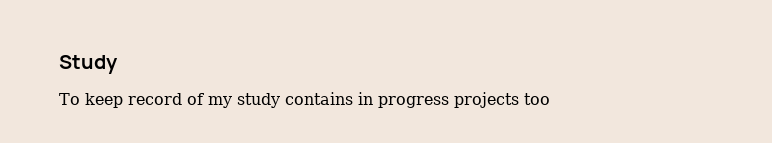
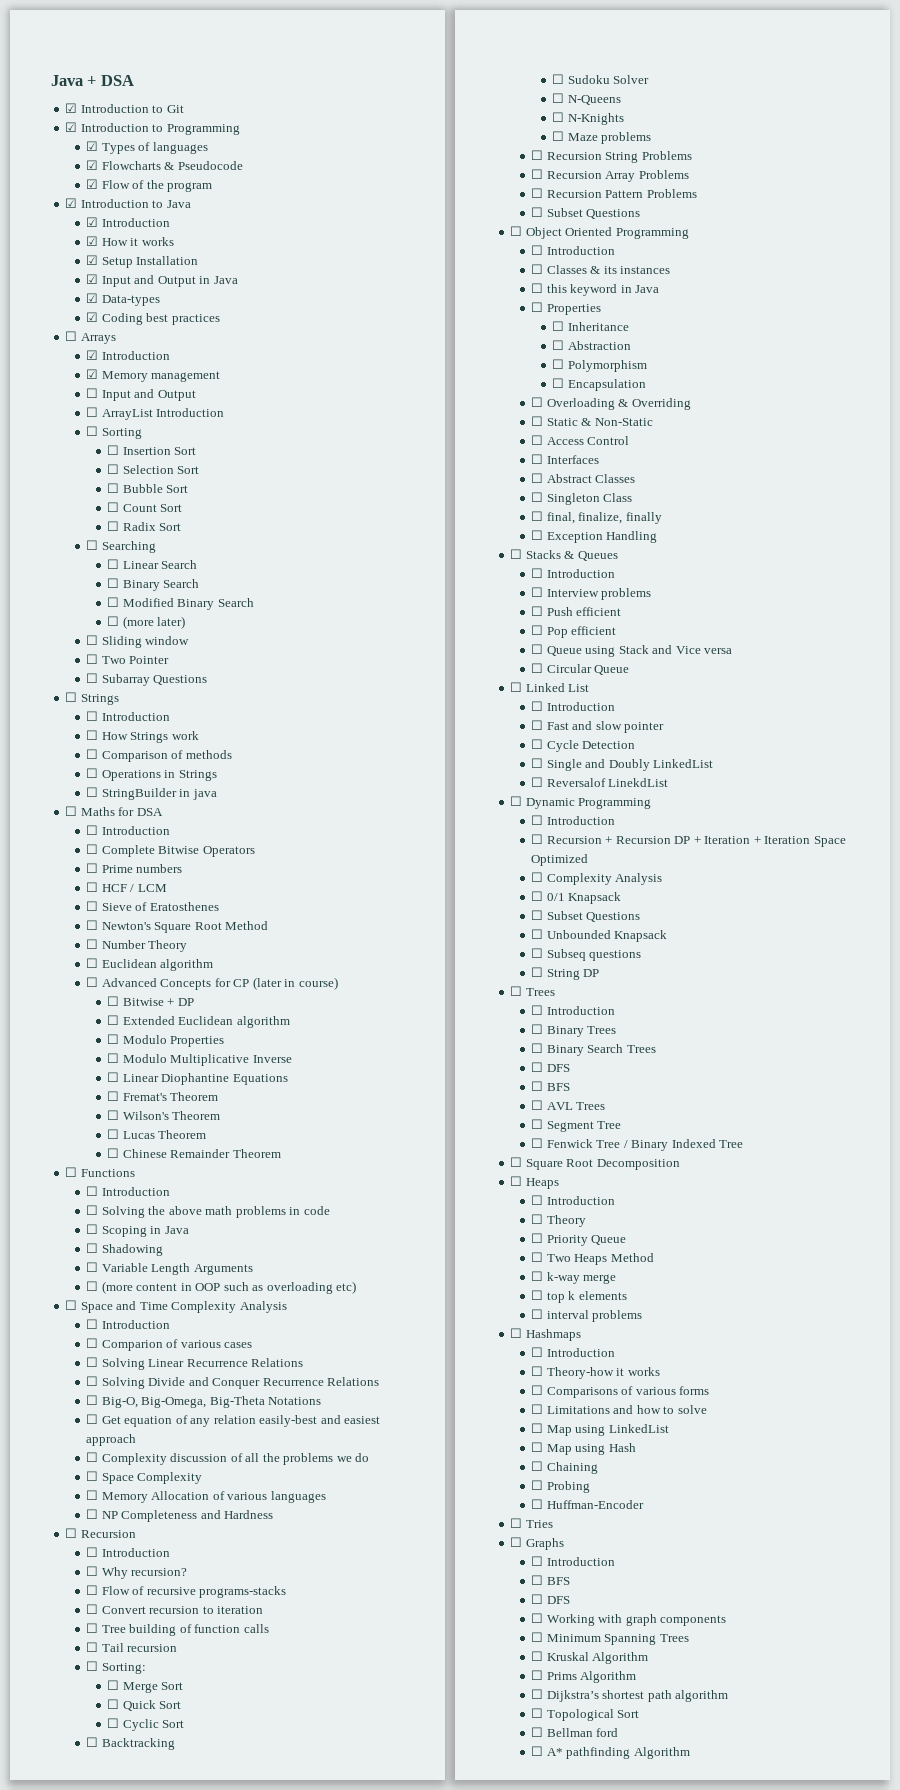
[59,55,118,74] [59,92,550,108] Study // To keep record of my study contains in progress projects too -> [51,75,134,86] [65,103,184,113] [65,122,240,135] [86,141,208,154] [86,160,243,170] [86,179,213,192] [65,198,191,208] [86,217,170,227] [86,236,174,246] [86,255,199,268] [86,274,238,287] [86,293,160,306] [86,312,220,325] [65,331,116,344] [86,350,170,360] [86,369,221,382] [86,388,196,401] [86,407,225,420] [86,426,142,439] [107,445,197,455] [107,464,200,474] [107,483,189,493] [107,502,183,512] [107,521,182,531] [86,540,156,553] [107,559,198,569] [107,578,200,591] [107,597,254,610] [107,616,186,629] [86,635,190,648] [86,654,170,664] [86,673,208,686] [65,692,119,705] [86,711,170,721] [86,730,199,743] [86,749,232,762] [86,768,217,781] [86,787,217,800] [65,806,163,816] [86,825,170,835] [86,844,255,857] [86,863,183,873] [86,882,167,892] [86,901,219,911] [86,920,269,933] [86,939,188,952] [86,958,214,971] [86,977,338,990] [107,996,194,1006] [107,1015,290,1028] [107,1034,225,1047] [107,1053,292,1066] [107,1072,288,1085] [107,1091,219,1101] [107,1110,221,1120] [107,1129,207,1139] [107,1148,281,1158] [65,1167,135,1177] [86,1186,170,1196] [86,1205,330,1218] [86,1224,189,1237] [86,1243,163,1256] [86,1262,253,1275] [86,1281,357,1294] [65,1300,287,1313] [86,1319,170,1329] [86,1338,253,1351] [86,1357,304,1370] [86,1376,380,1389] [86,1395,322,1408] [86,1414,381,1427] [86,1434,137,1446] [86,1452,370,1465] [86,1471,203,1484] [86,1490,326,1503] [86,1509,274,1522] [65,1528,136,1538] [86,1547,170,1557] [86,1566,188,1579] [86,1585,287,1598] [86,1604,264,1614] [86,1623,269,1636] [86,1642,178,1652] [86,1661,146,1674] [107,1680,184,1693] [107,1699,182,1711] [107,1718,185,1731] [86,1737,175,1750] [552,74,650,84] [552,93,621,105] [552,112,624,125] [552,131,652,144] [531,150,692,163] [531,169,689,182] [531,188,697,198] [531,207,641,219] [510,226,689,239] [531,245,615,255] [531,264,671,274] [531,283,660,296] [531,302,601,315] [552,321,629,331] [552,340,631,350] [552,359,647,372] [552,378,646,391] [531,397,691,410] [531,416,653,426] [531,435,630,445] [531,454,599,464] [531,473,636,483] [531,492,633,505] [531,511,662,524] [531,530,658,543] [510,549,618,561] [531,568,615,578] [531,587,652,600] [531,606,622,616] [531,625,617,638] [531,644,733,657] [531,663,630,675] [510,682,590,692] [531,701,615,711] [531,720,665,733] [531,739,636,752] [531,758,714,771] [531,777,669,787] [510,796,652,809] [531,815,615,825] [531,834,846,847] [531,854,589,866] [531,872,663,885] [531,891,622,904] [531,910,641,922] [531,929,668,942] [531,948,642,961] [531,967,600,980] [510,986,555,996] [531,1005,615,1015] [531,1024,617,1037] [531,1043,656,1056] [531,1062,570,1072] [531,1081,570,1091] [531,1100,606,1110] [531,1119,622,1132] [531,1138,744,1151] [510,1157,680,1170] [510,1176,559,1189] [531,1195,615,1205] [531,1214,586,1227] [531,1233,627,1246] [531,1252,654,1265] [531,1271,617,1284] [531,1290,627,1303] [531,1309,643,1322] [510,1328,581,1341] [531,1347,615,1357] [531,1366,660,1379] [531,1385,710,1398] [531,1404,707,1414] [531,1423,669,1436] [531,1442,636,1455] [531,1461,598,1474] [531,1480,590,1493] [531,1499,644,1509] [510,1518,553,1528] [510,1537,564,1550] [531,1556,615,1566] [531,1575,570,1585] [531,1594,570,1604] [531,1613,727,1626] [531,1632,689,1645] [531,1651,649,1664] [531,1670,637,1683] [531,1689,729,1702] [531,1708,640,1721] [531,1727,619,1737] [531,1746,690,1759] Java + DSA // ☑ Introduction to Git // ☑ Introduction to Programming // ☑ Types of languages // ☑ Flowcharts & Pseudocode // ☑ Flow of the program // ☑ Introduction to Java // ☑ Introduction // ☑ How it works // ☑ Setup Installation // ☑ Input and Output in Java // ☑ Data-types // ☑ Coding best practices // ☐ Arrays // ☑ Introduction // ☑ Memory management // ☐ Input and Output // ☐ ArrayList Introduction // ☐ Sorting // ☐ Insertion Sort // ☐ Selection Sort // ☐ Bubble Sort // ☐ Count Sort // ☐ Radix Sort // ☐ Searching // ☐ Linear Search // ☐ Binary Search // ☐ Modified Binary Search // ☐ (more later) // ☐ Sliding window // ☐ Two Pointer // ☐ Subarray Questions // ☐ Strings // ☐ Introduction // ☐ How Strings work // ☐ Comparison of methods // ☐ Operations in Strings // ☐ StringBuilder in java // ☐ Maths for DSA // ☐ Introduction // ☐ Complete Bitwise Operators // ☐ Prime numbers // ☐ HCF / LCM // ☐ Sieve of Eratosthenes // ☐ Newton's Square Root Method // ☐ Number Theory // ☐ Euclidean algorithm // ☐ Advanced Concepts for CP (later in course) // ☐ Bitwise + DP // ☐ Extended Euclidean algorithm // ☐ Modulo Properties // ☐ Modulo Multiplicative Inverse // ☐ Linear Diophantine Equations // ☐ Fremat's Theorem // ☐ Wilson's Theorem // ☐ Lucas Theorem // ☐ Chinese Remainder Theorem // ☐ Functions // ☐ Introduction // ☐ Solving the above math problems in code // ☐ Scoping in Java // ☐ Shadowing // ☐ Variable Length Arguments // ☐ (more content in OOP such as overloading etc) // ☐ Space and Time Complexity Analysis // ☐ Introduction // ☐ Comparion of various cases // ☐ Solving Linear Recurrence Relations // ☐ Solving Divide and Conquer Recurrence Relations // ☐ Big-O, Big-Omega, Big-Theta Notations // ☐ Get equation of any relation easily-best and easiest approach // ☐ Complexity discussion of all the problems we do // ☐ Space Complexity // ☐ Memory Allocation of various languages // ☐ NP Completeness and Hardness // ☐ Recursion // ☐ Introduction // ☐ Why recursion? // ☐ Flow of recursive programs-stacks // ☐ Convert recursion to iteration // ☐ Tree building of function calls // ☐ Tail recursion // ☐ Sorting: // ☐ Merge Sort // ☐ Quick Sort // ☐ Cyclic Sort // ☐ Backtracking // ☐ Sudoku Solver // ☐ N-Queens // ☐ N-Knights // ☐ Maze problems // ☐ Recursion String Problems // ☐ Recursion Array Problems // ☐ Recursion Pattern Problems // ☐ Subset Questions // ☐ Object Oriented Programming // ☐ Introduction // ☐ Classes & its instances // ☐ this keyword in Java // ☐ Properties // ☐ Inheritance // ☐ Abstraction // ☐ Polymorphism // ☐ Encapsulation // ☐ Overloading & Overriding // ☐ Static & Non-Static // ☐ Access Control // ☐ Interfaces // ☐ Abstract Classes // ☐ Singleton Class // ☐ final, finalize, finally // ☐ Exception Handling // ☐ Stacks & Queues // ☐ Introduction // ☐ Interview problems // ☐ Push efficient // ☐ Pop efficient // ☐ Queue using Stack and Vice versa // ☐ Circular Queue // ☐ Linked List // ☐ Introduction // ☐ Fast and slow pointer // ☐ Cycle Detection // ☐ Single and Doubly LinkedList // ☐ Reversalof LinekdList // ☐ Dynamic Programming // ☐ Introduction // ☐ Recursion + Recursion DP + Iteration + Iteration Space Optimized // ☐ Complexity Analysis // ☐ 0/1 Knapsack // ☐ Subset Questions // ☐ Unbounded Knapsack // ☐ Subseq questions // ☐ String DP // ☐ Trees // ☐ Introduction // ☐ Binary Trees // ☐ Binary Search Trees // ☐ DFS // ☐ BFS // ☐ AVL Trees // ☐ Segment Tree // ☐ Fenwick Tree / Binary Indexed Tree // ☐ Square Root Decomposition // ☐ Heaps // ☐ Introduction // ☐ Theory // ☐ Priority Queue // ☐ Two Heaps Method // ☐ k-way merge // ☐ top k elements // ☐ interval problems // ☐ Hashmaps // ☐ Introduction // ☐ Theory-how it works // ☐ Comparisons of various forms // ☐ Limitations and how to solve // ☐ Map using LinkedList // ☐ Map using Hash // ☐ Chaining // ☐ Probing // ☐ Huffman-Encoder // ☐ Tries // ☐ Graphs // ☐ Introduction // ☐ BFS // ☐ DFS // ☐ Working with graph components // ☐ Minimum Spanning Trees // ☐ Kruskal Algorithm // ☐ Prims Algorithm // ☐ Dijkstra’s shortest path algorithm // ☐ Topological Sort // ☐ Bellman ford // ☐ A* pathfinding Algorithm

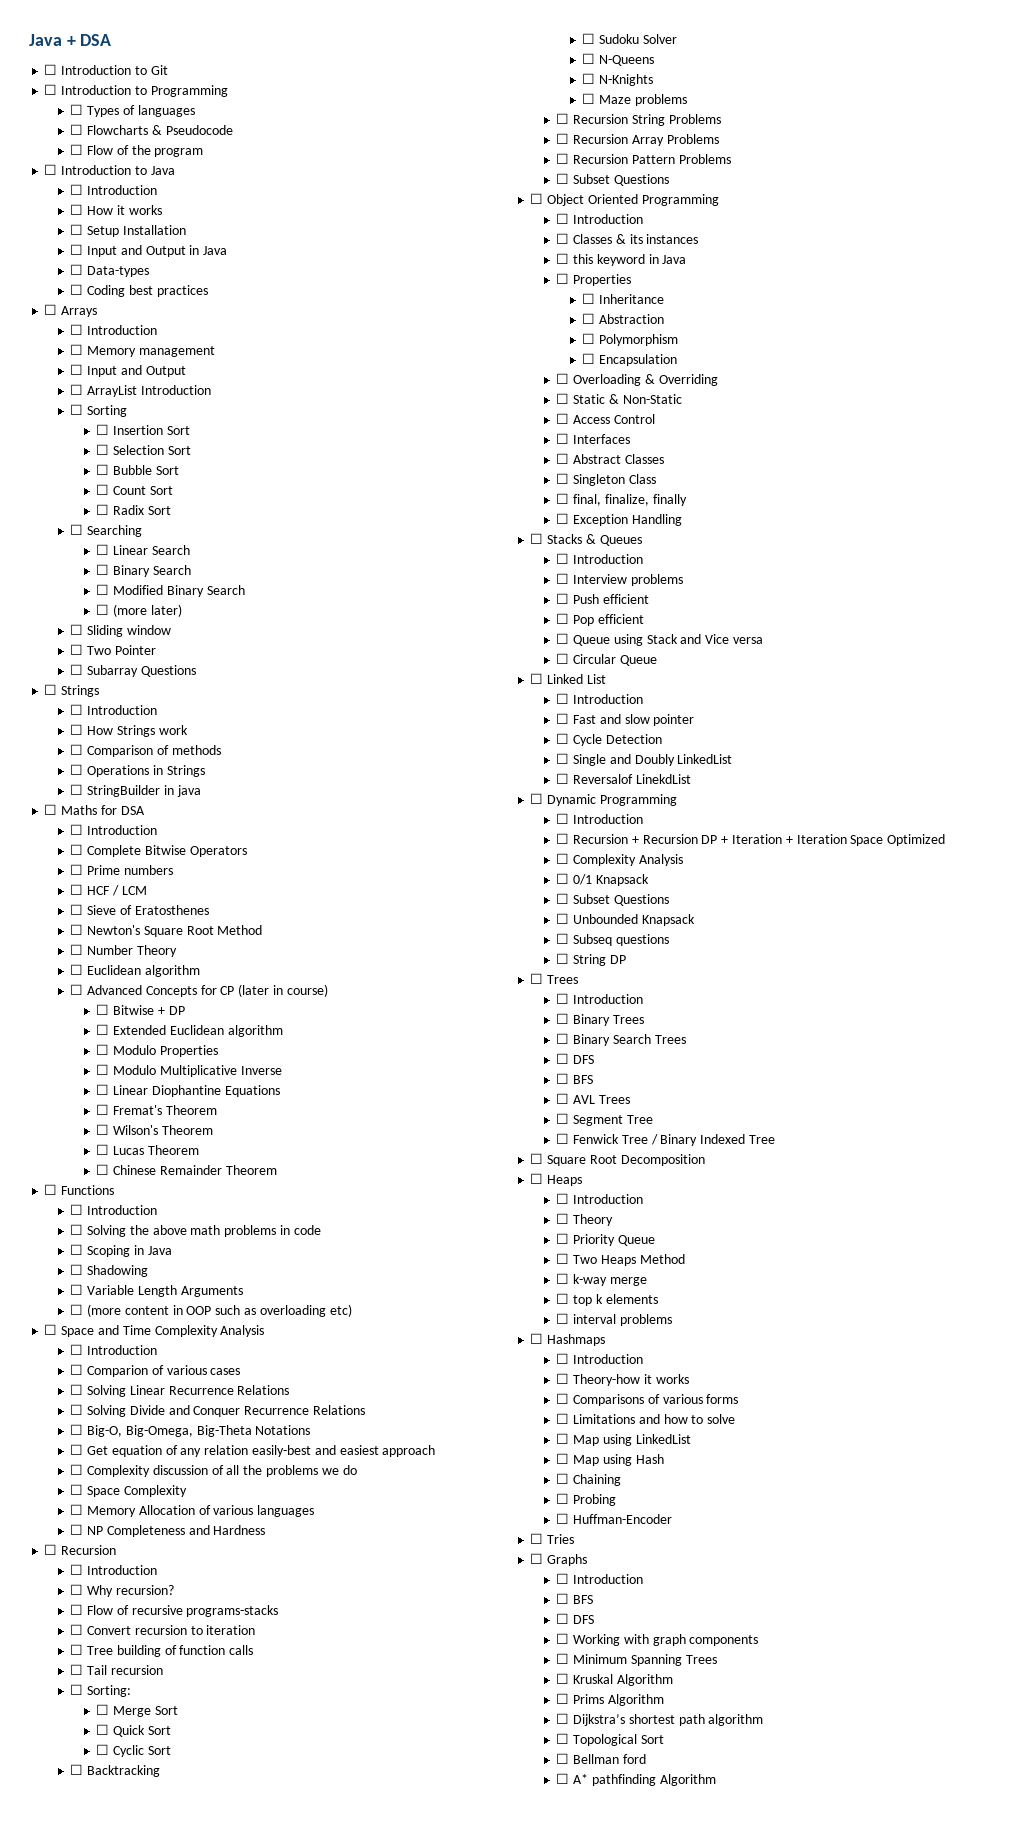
[65,103,78,113] ☑ -> [44,64,58,75] ☐
[65,122,78,132] ☑ -> [44,84,58,95] ☐
[86,141,99,151] ☑ -> [70,104,84,115] ☐
[86,160,99,170] ☑ -> [70,124,84,135] ☐
[86,179,99,189] ☑ -> [70,144,84,155] ☐
[65,198,78,208] ☑ -> [44,164,58,175] ☐
[86,217,170,227] [86,236,99,246] ☑ Introduction // ☑ -> [70,184,158,195] [70,204,84,215] ☐ Introduction // ☐
[86,255,99,265] ☑ -> [70,224,84,235] ☐
[86,274,99,284] ☑ -> [70,244,84,255] ☐
[86,293,99,303] ☑ -> [70,264,84,275] ☐
[86,312,99,322] ☑ -> [70,284,84,295] ☐
[86,350,170,360] [86,369,99,379] ☑ Introduction // ☑ -> [70,324,158,335] [70,344,84,355] ☐ Introduction // ☐

